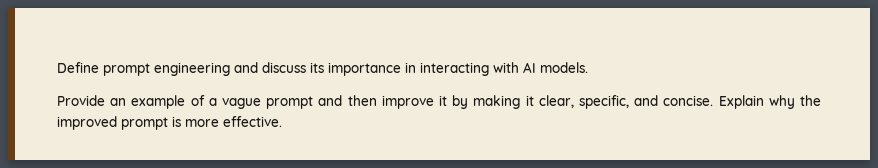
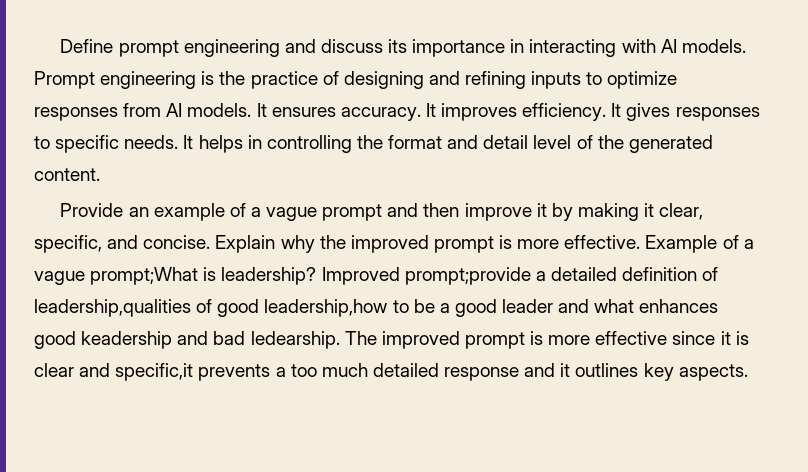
(588, 67) none -> [34,71,678,89] [34,103,760,121] [34,135,713,153] [34,168,100,181] Prompt engineering is the practice of designing and refining inputs to optimize responses from AI models. It ensures accuracy. It improves efficiency. It gives responses to specific needs. It helps in controlling the format and detail level of the generated content.
(282, 121) none -> [645,235,754,253] [34,267,719,285] [34,299,719,317] [34,331,749,349] [34,363,748,381] Example of a vague prompt;What is leadership? Improved prompt;provide a detailed definition of leadership,qualities of good leadership,how to be a good leader and what enhances good keadership and bad ledearship. The improved prompt is more effective since it is clear and specific,it prevents a too much detailed response and it outlines key aspects.

